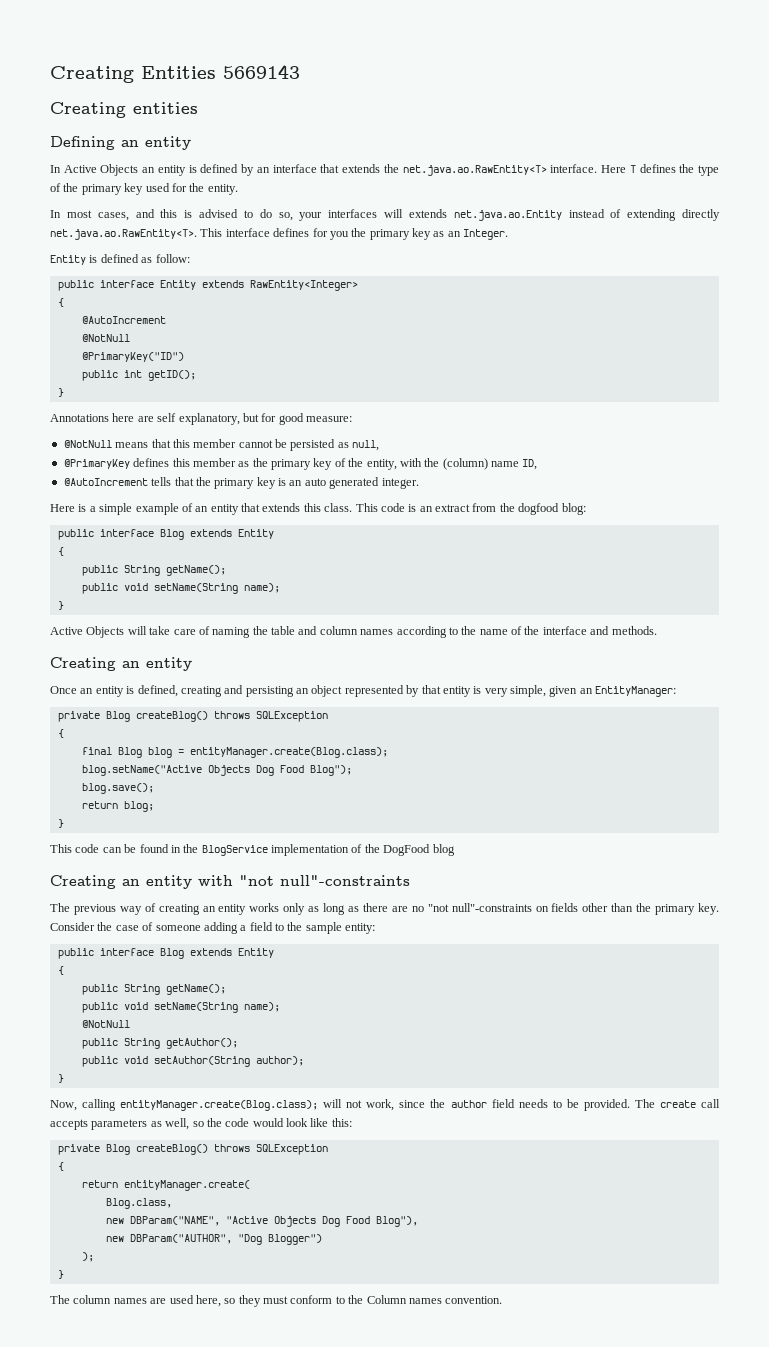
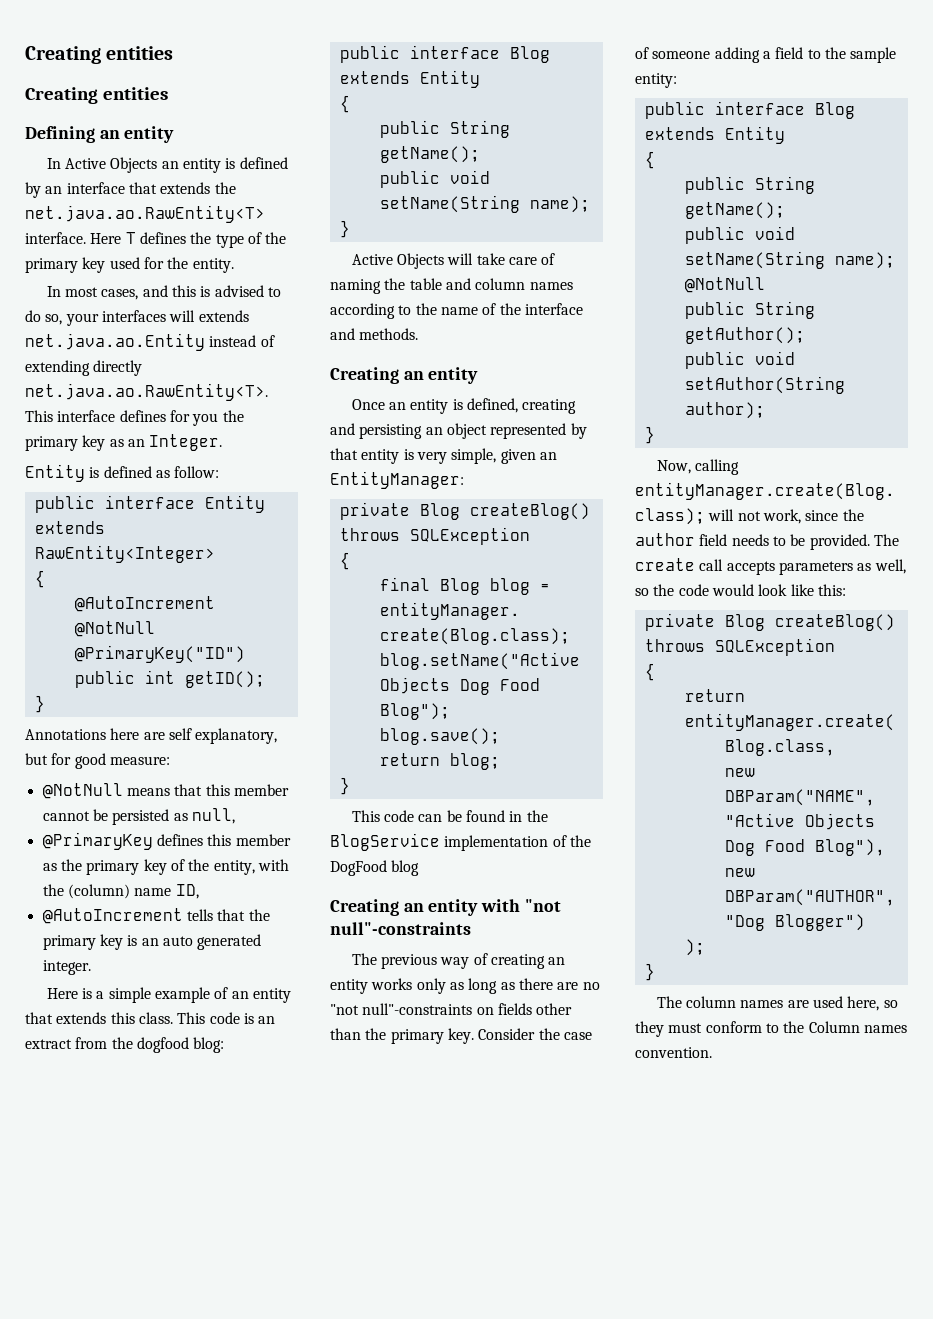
[50,64,300,83] Creating Entities 5669143 -> [25,46,174,64] Creating entities

